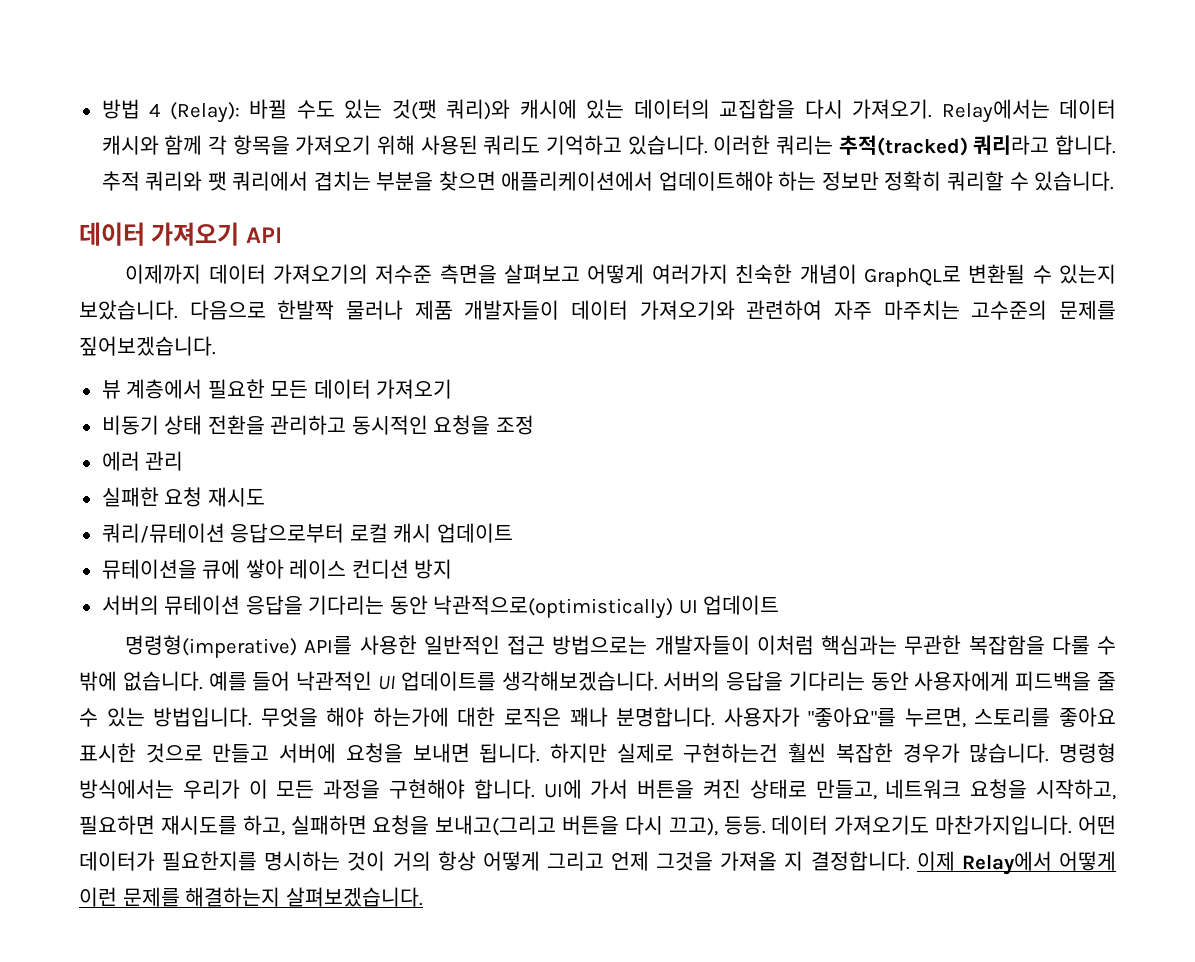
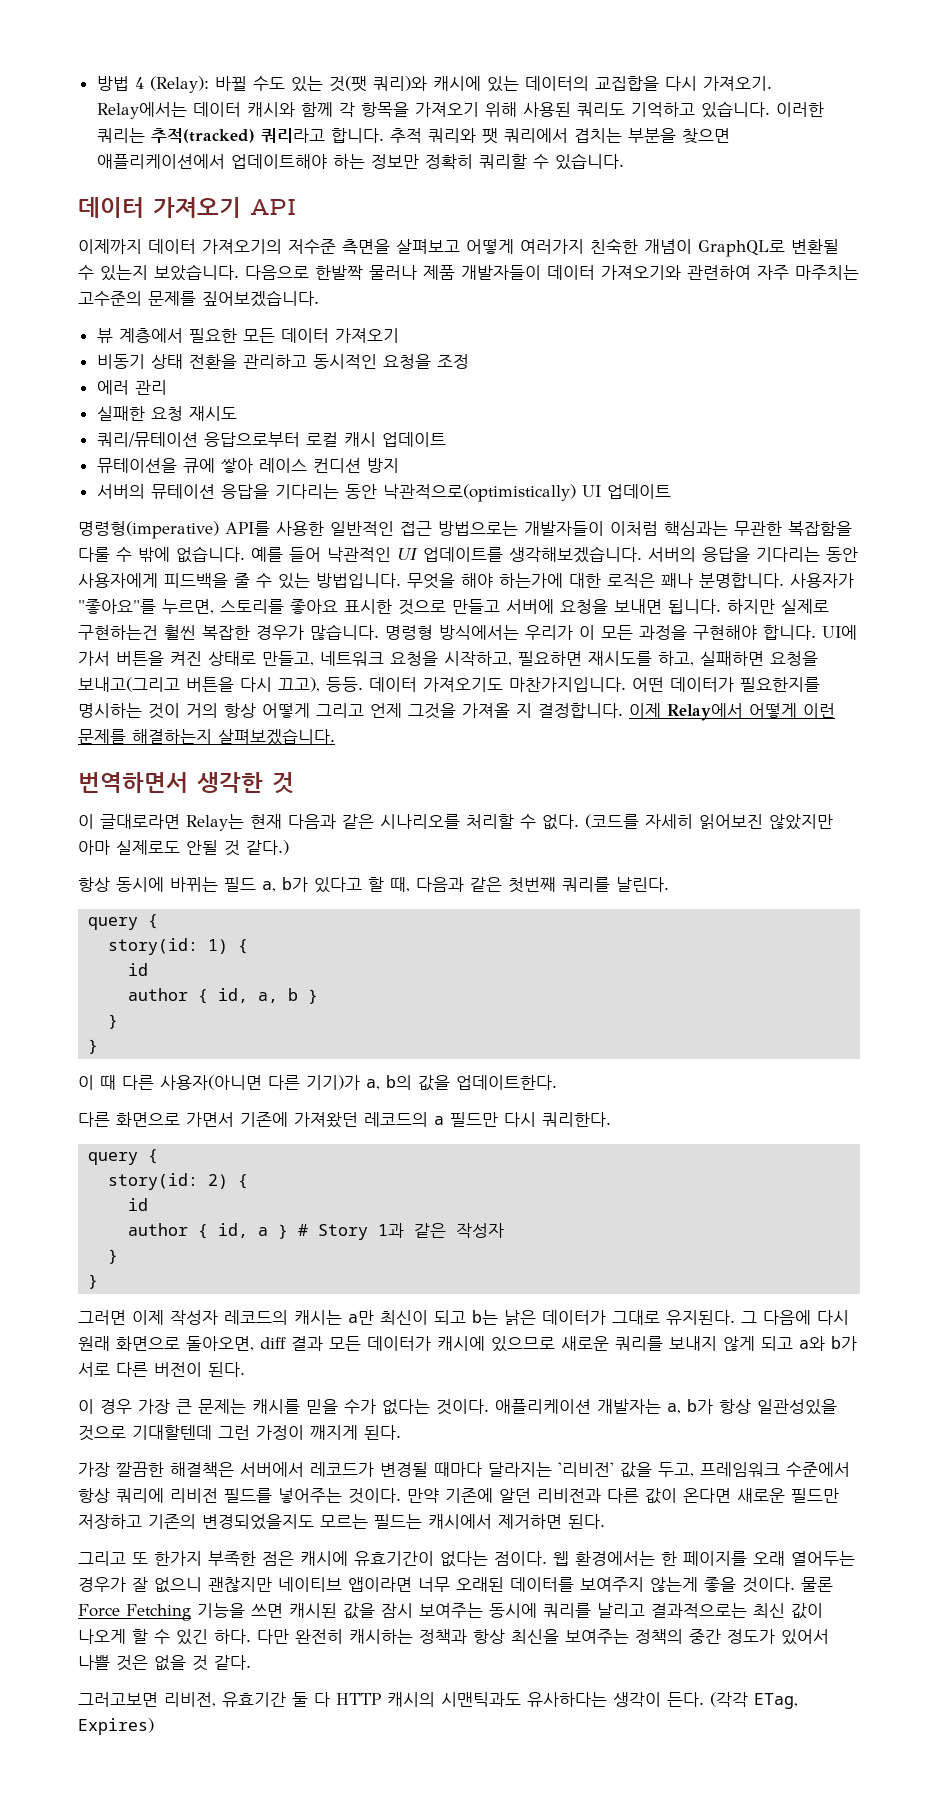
(423, 897) none -> [78,772,294,794] [78,814,833,831] [78,840,289,856] [78,877,669,893] [88,914,159,930] [108,938,249,955] [128,963,149,976] [128,988,319,1004] [108,1014,119,1029] [88,1039,99,1054] [78,1075,557,1091] [78,1112,611,1128] [88,1149,159,1165] [108,1173,249,1190] [128,1198,149,1211] [128,1223,505,1240] [108,1249,119,1264] [88,1274,99,1289] [78,1310,849,1325] [78,1336,857,1352] [78,1362,245,1377] [78,1399,837,1415] [78,1425,401,1441] [78,1462,850,1478] [78,1488,839,1504] [78,1514,605,1530] [78,1551,855,1567] [78,1577,833,1593] [78,1603,823,1621] [78,1629,829,1645] [78,1655,251,1671] [78,1692,798,1709] [78,1718,154,1735] // 번역하면서 생각한 것 // 이 글대로라면 Relay는 현재 다음과 같은 시나리오를 처리할 수 없다. (코드를 자세히 읽어보진 않았지만 아마 실제로도 안될 것 같다.) // 항상 동시에 바뀌는 필드 a, b가 있다고 할 때, 다음과 같은 첫번째 쿼리를 날린다. // query { // story(id: 1) { // id // author { id, a, b } // } // } // 이 때 다른 사용자(아니면 다른 기기)가 a, b의 값을 업데이트한다. // 다른 화면으로 가면서 기존에 가져왔던 레코드의 a 필드만 다시 쿼리한다. // query { // story(id: 2) { // id // author { id, a } # Story 1과 같은 작성자 // } // } // 그러면 이제 작성자 레코드의 캐시는 a만 최신이 되고 b는 낡은 데이터가 그대로 유지된다. 그 다음에 다시 원래 화면으로 돌아오면, diff 결과 모든 데이터가 캐시에 있으므로 새로운 쿼리를 보내지 않게 되고 a와 b가 서로 다른 버전이 된다. // 이 경우 가장 큰 문제는 캐시를 믿을 수가 없다는 것이다. 애플리케이션 개발자는 a, b가 항상 일관성있을 것으로 기대할텐데 그런 가정이 깨지게 된다. // 가장 깔끔한 해결책은 서버에서 레코드가 변경될 때마다 달라지는 '리비전' 값을 두고, 프레임워크 수준에서 항상 쿼리에 리비전 필드를 넣어주는 것이다. 만약 기존에 알던 리비전과 다른 값이 온다면 새로운 필드만 저장하고 기존의 변경되었을지도 모르는 필드는 캐시에서 제거하면 된다. // 그리고 또 한가지 부족한 점은 캐시에 유효기간이 없다는 점이다. 웹 환경에서는 한 페이지를 오래 열어두는 경우가 잘 없으니 괜찮지만 네이티브 앱이라면 너무 오래된 데이터를 보여주지 않는게 좋을 것이다. 물론 Force Fetching 기능을 쓰면 캐시된 값을 잠시 보여주는 동시에 쿼리를 날리고 결과적으로는 최신 값이 나오게 할 수 있긴 하다. 다만 완전히 캐시하는 정책과 항상 최신을 보여주는 정책의 중간 정도가 있어서 나쁠 것은 없을 것 같다. // 그러고보면 리비전, 유효기간 둘 다 HTTP 캐시의 시맨틱과도 유사하다는 생각이 든다. (각각 ETag, Expires)

